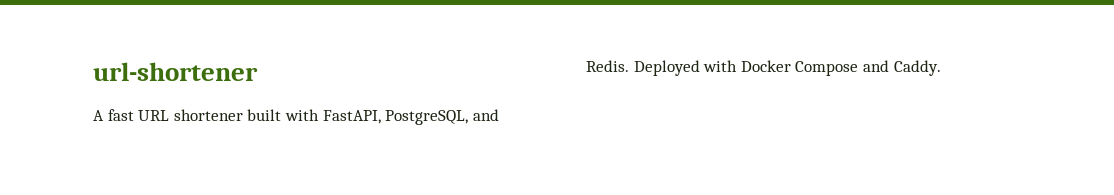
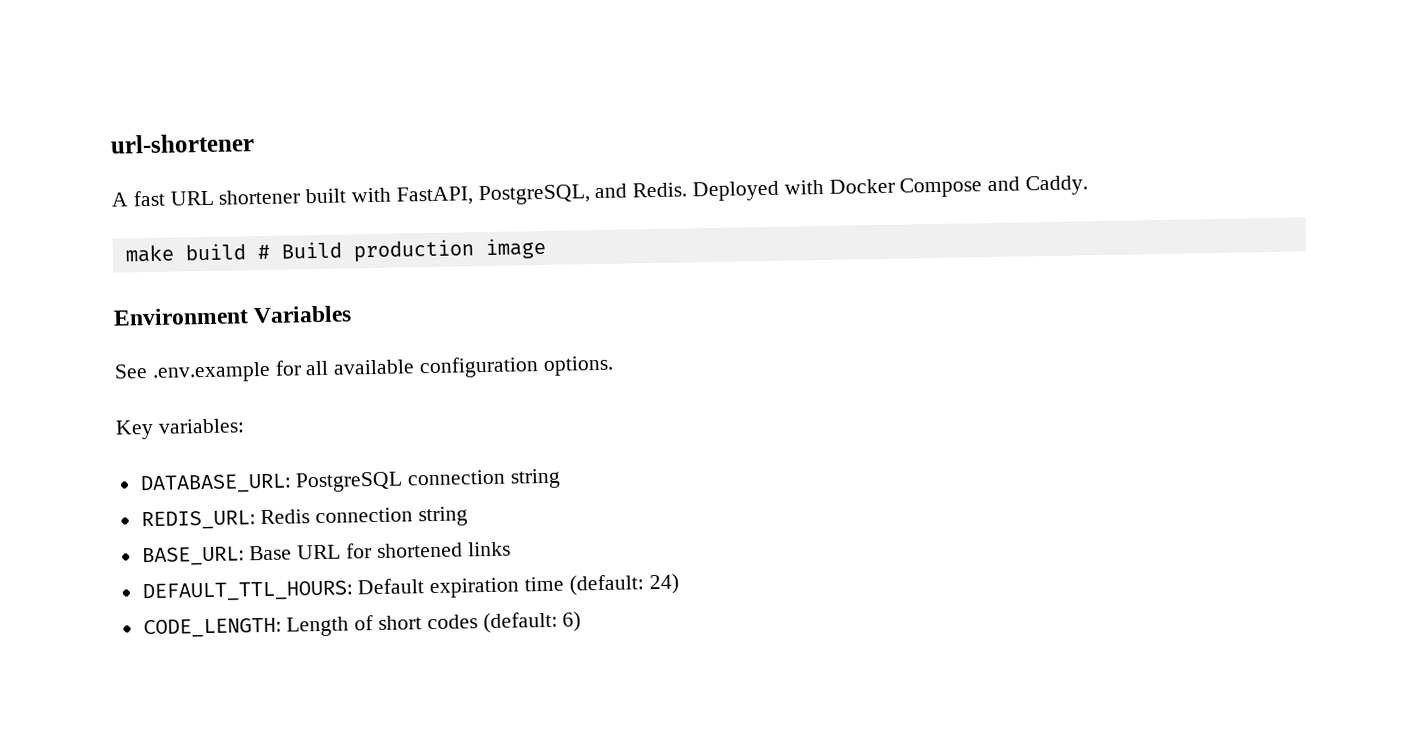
(941, 68) none -> [124,237,546,263] [113,305,353,326] [114,355,614,383] [115,418,245,440] [139,468,562,495] [140,506,469,531] [141,541,511,567] [141,573,679,603] [142,611,582,639] // make build # Build production image // Environment Variables // See .env.example for all available configuration options. // Key variables: // DATABASE_URL: PostgreSQL connection string // REDIS_URL: Redis connection string // BASE_URL: Base URL for shortened links // DEFAULT_TTL_HOURS: Default expiration time (default: 24) // CODE_LENGTH: Length of short codes (default: 6)

